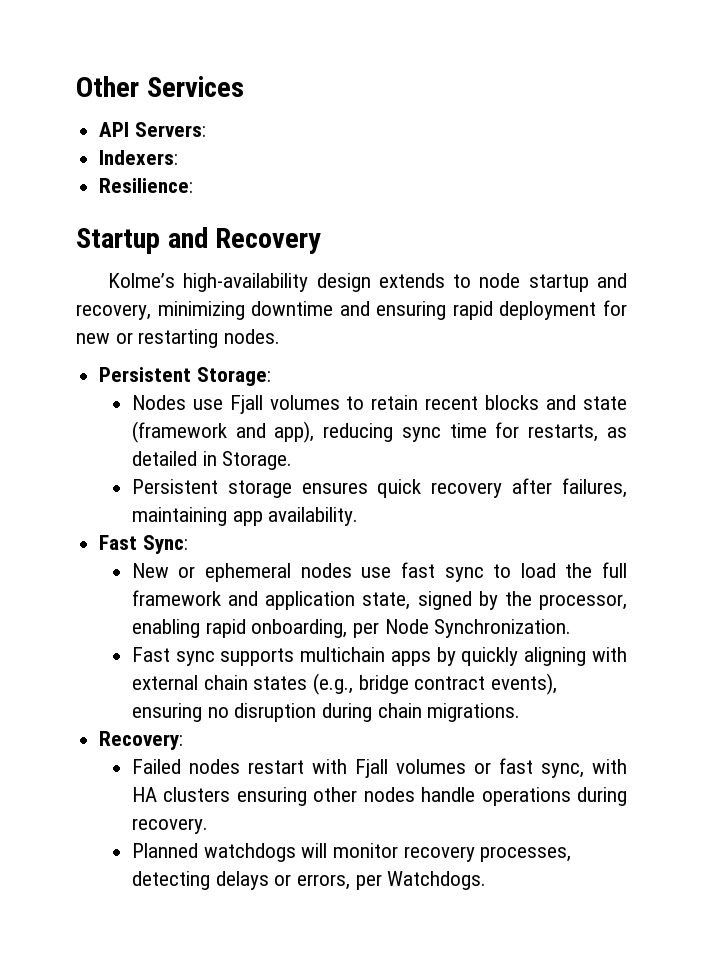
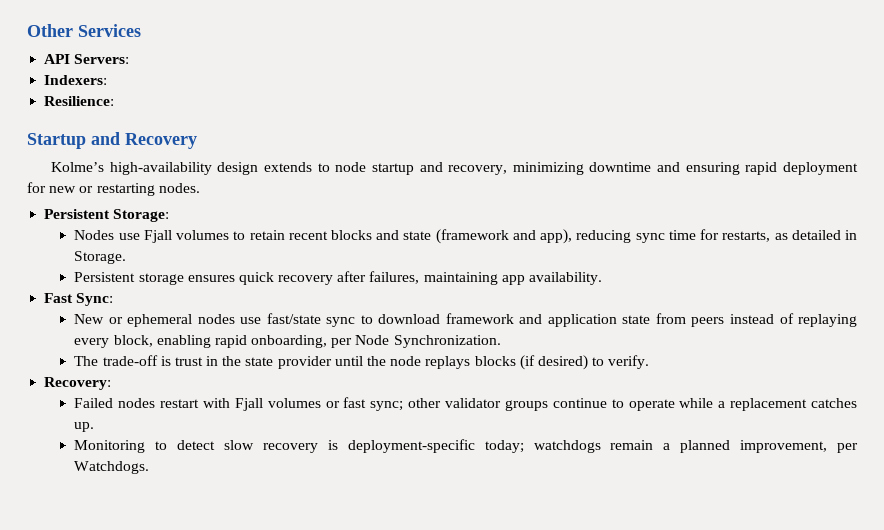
[400,562,435,578] fast -> [266,313,321,324] fast/state
[520,562,627,578] [131,590,627,610] load the full framework and application state, signed by the processor, -> [378,313,857,327] [74,335,153,348] download framework and application state from peers instead of replaying every block,
[131,647,627,666] [131,673,557,695] [131,703,521,722] Fast sync supports multichain apps by quickly aligning with external chain states (e.g., bridge contract events), ensuring no disruption during chain migrations. -> [74,355,650,370] The trade-off is trust in the state provider until the node replays blocks (if desired) to verify.
[540,759,627,778] [131,787,627,806] [131,818,208,834] [131,843,572,862] [131,871,350,890] sync, with HA clusters ensuring other nodes handle operations during recovery. // Planned watchdogs will monitor recovery processes, detecting delays or errors, -> [370,398,858,411] [74,422,95,432] [74,439,828,453] sync; other validator groups continue to operate while a replacement catches up. // Monitoring to detect slow recovery is deployment-specific today; watchdogs remain a planned improvement,

